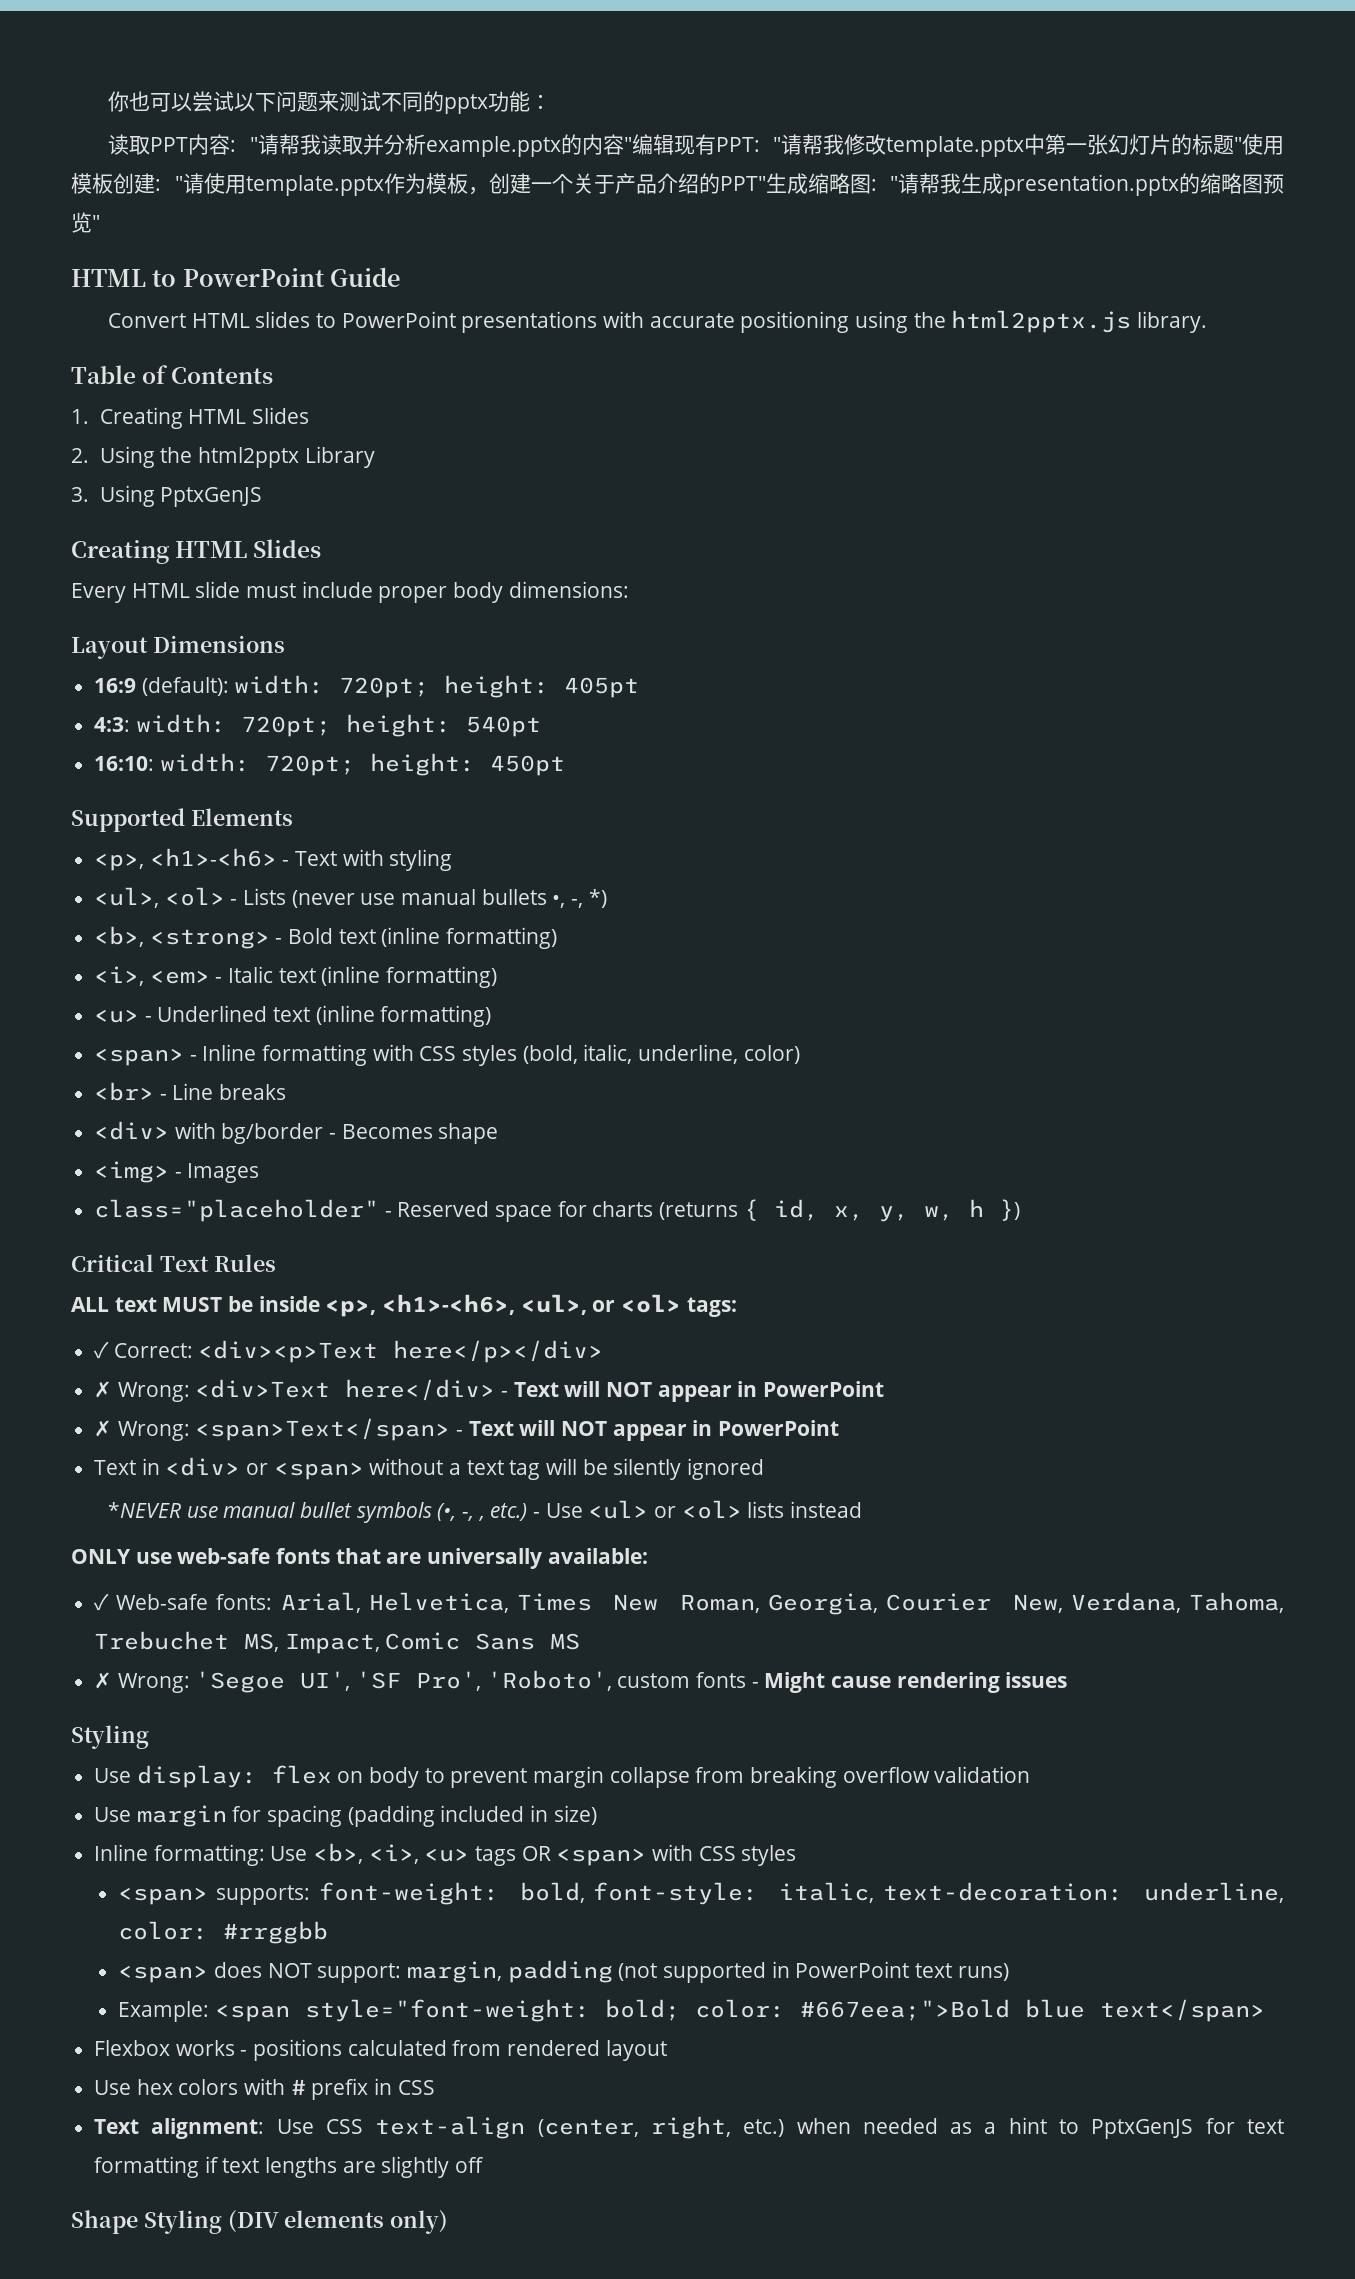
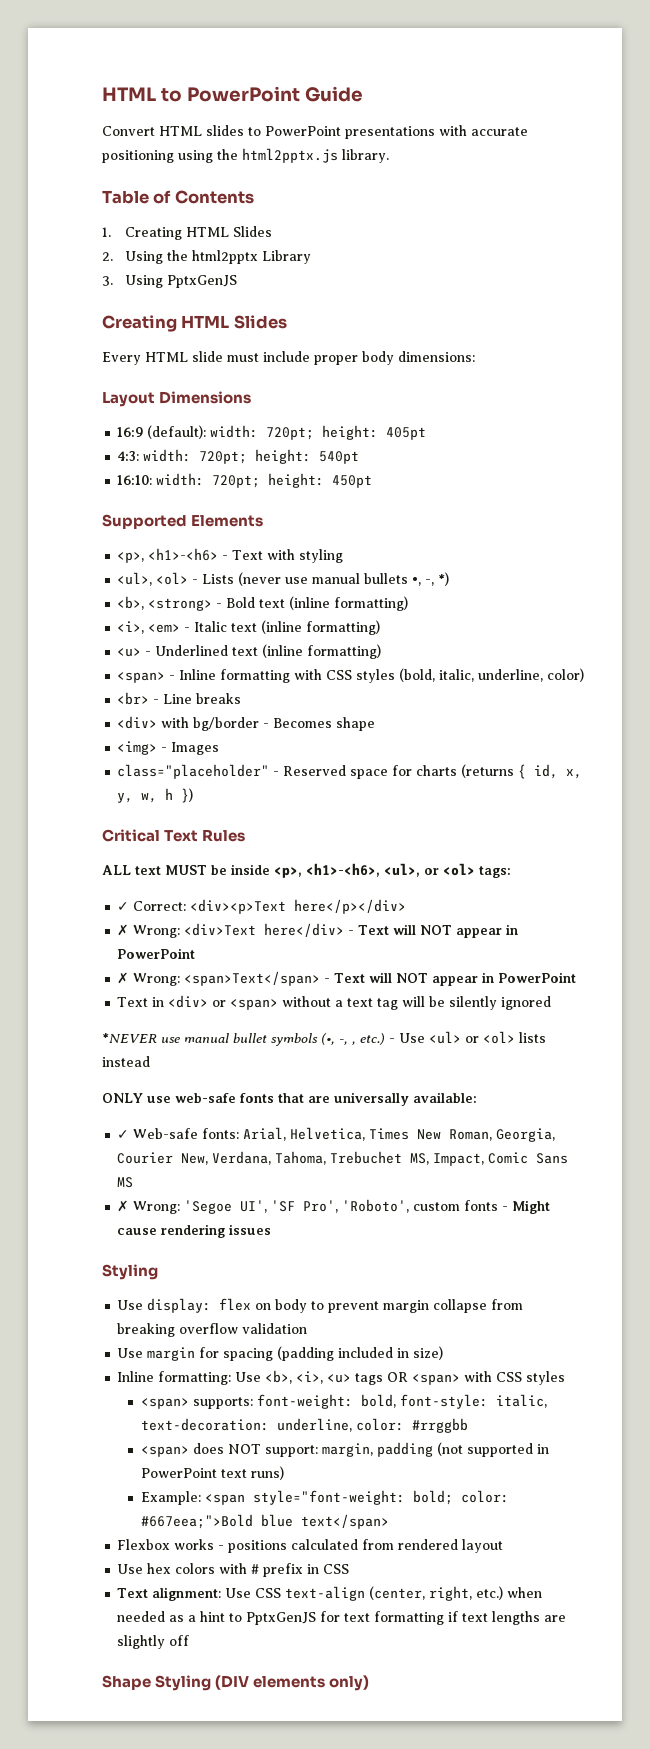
[108,91,552,114] [108,134,1284,157] [71,173,1284,196] [71,212,100,233] 你也可以尝试以下问题来测试不同的pptx功能： // 读取PPT内容: "请帮我读取并分析example.pptx的内容"编辑现有PPT: "请帮我修改template.pptx中第一张幻灯片的标题"使用模板创建: "请使用template.pptx作为模板，创建一个关于产品介绍的PPT"生成缩略图: "请帮我生成presentation.pptx的缩略图预览" // -> (102, 94) none

